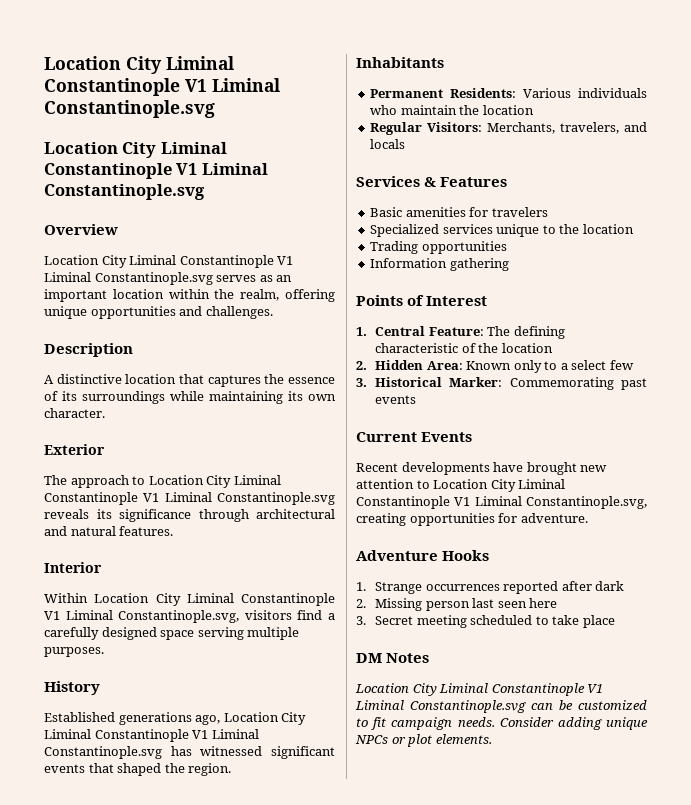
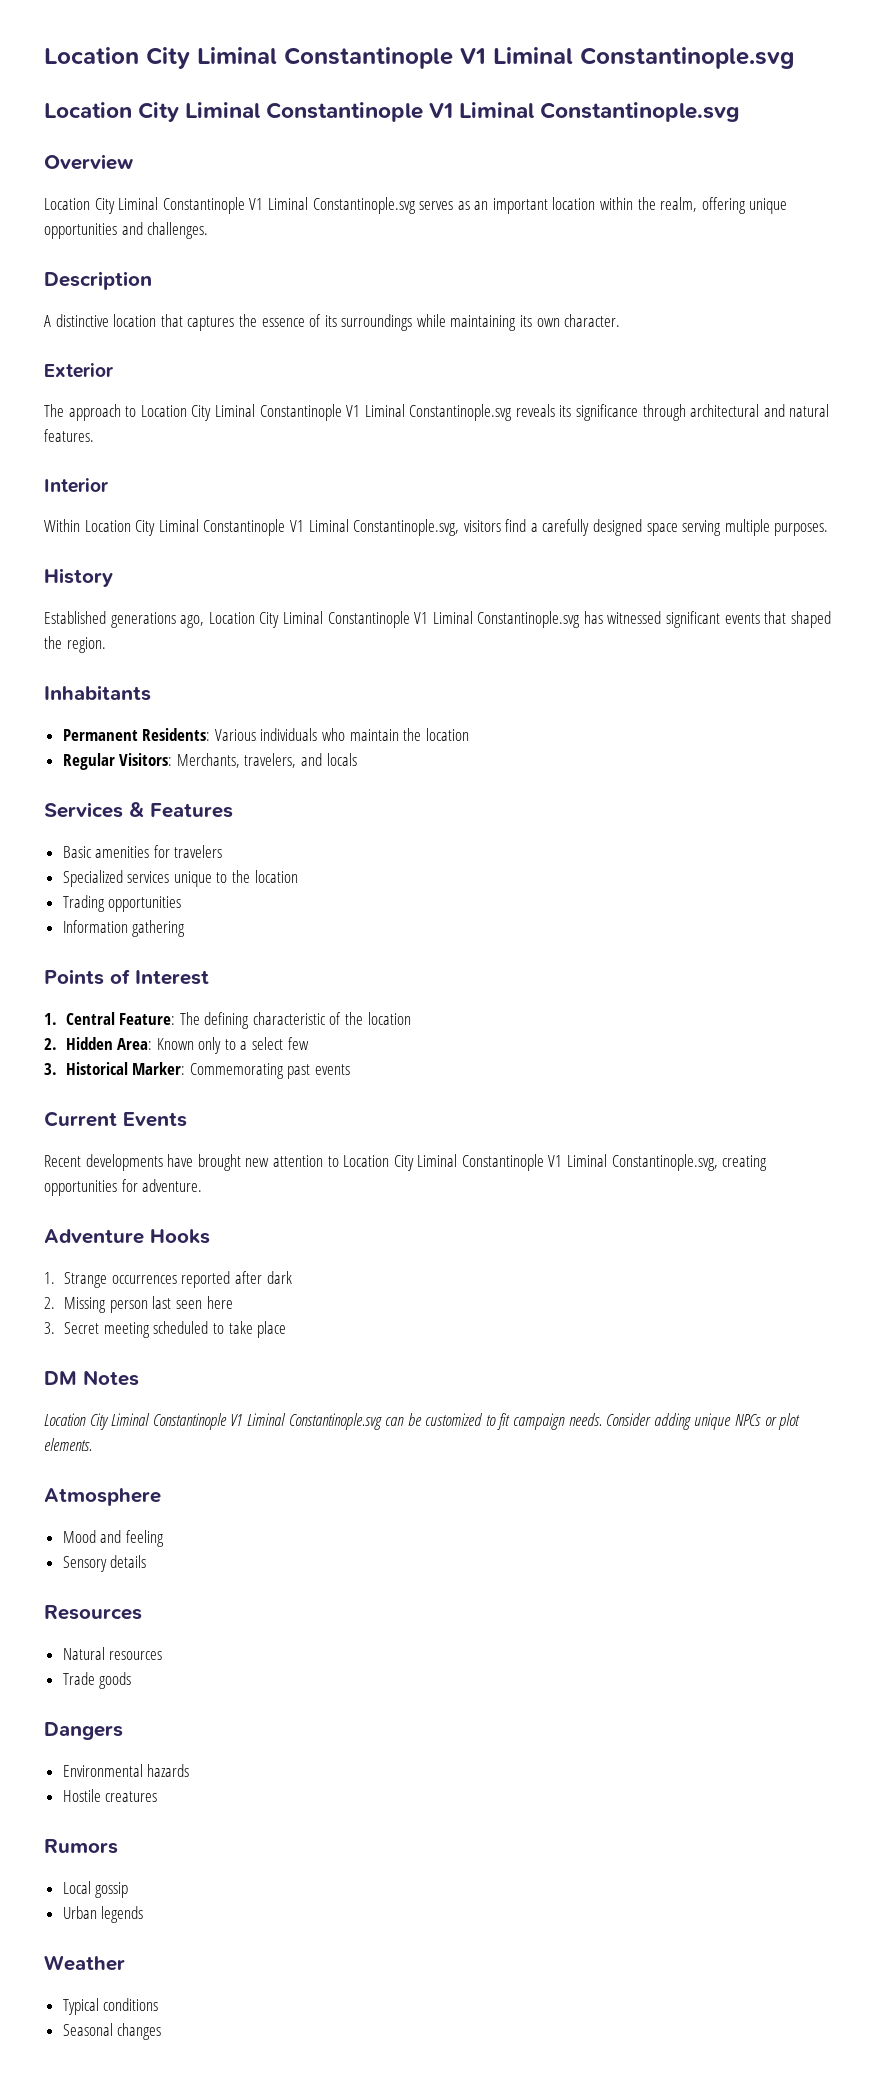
(492, 739) none -> [44,1488,161,1506] [62,1530,164,1547] [62,1555,147,1572] [44,1605,142,1620] [62,1647,163,1660] [62,1672,132,1689] [44,1722,123,1740] [62,1764,190,1777] [62,1789,158,1802] [44,1839,118,1854] [62,1881,129,1898] [62,1906,144,1923] [44,1955,125,1971] [62,1998,159,2015] [62,2023,162,2040] // Atmosphere // Mood and feeling // Sensory details // Resources // Natural resources // Trade goods // Dangers // Environmental hazards // Hostile creatures // Rumors // Local gossip // Urban legends // Weather // Typical conditions // Seasonal changes

